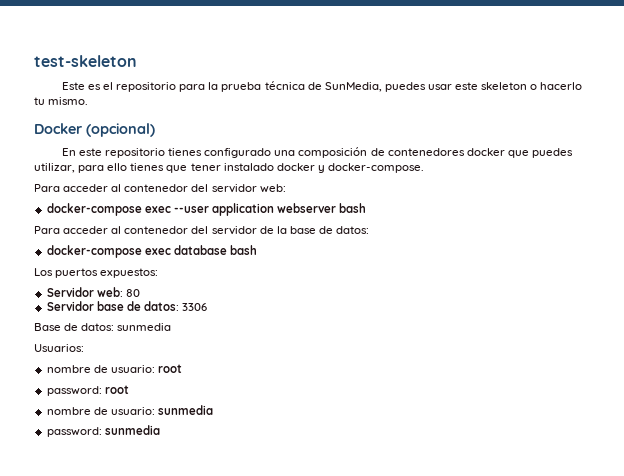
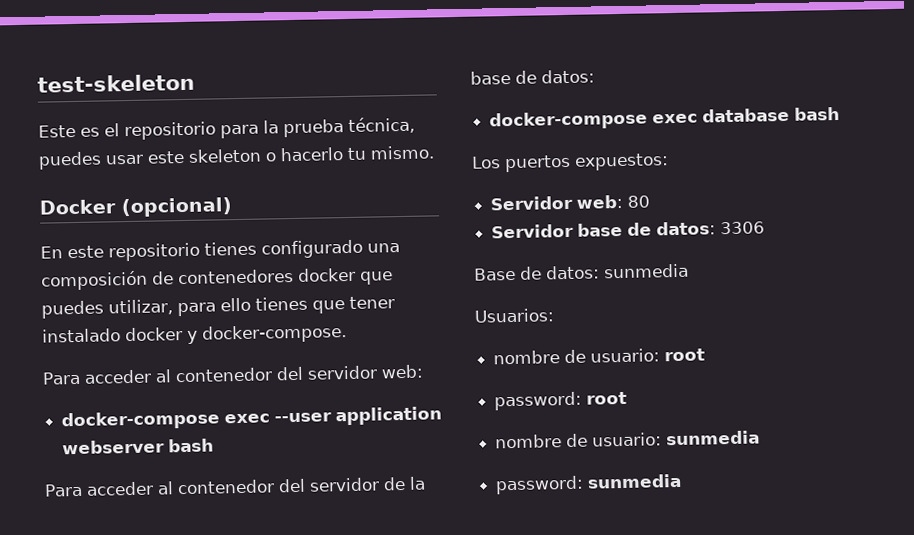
[264,81,382,92] técnica de SunMedia, -> [348,116,415,134] técnica,

